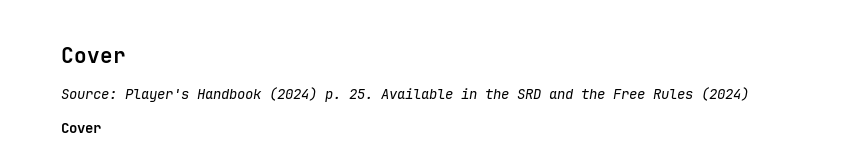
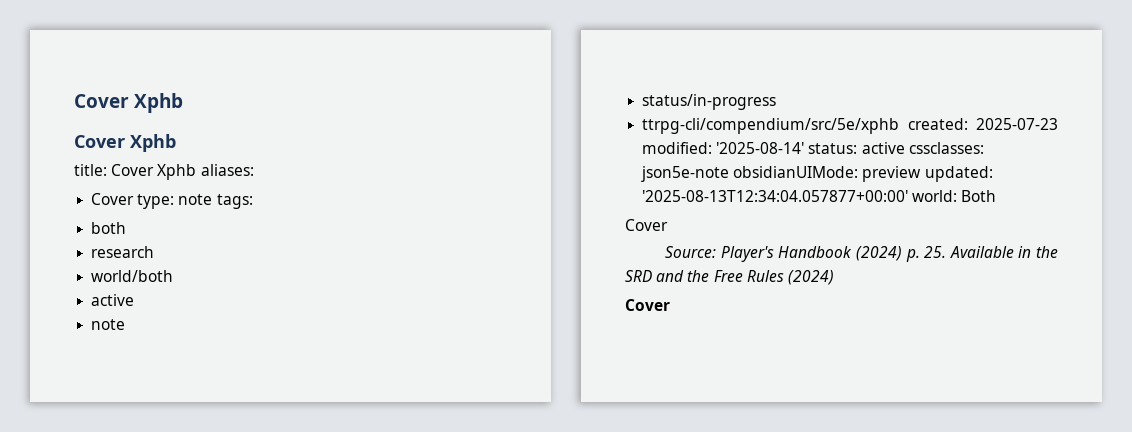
[61,47,126,63] Cover -> [74,93,184,113] [74,134,176,152] [74,164,254,180] [91,193,253,209] [91,222,127,234] [91,246,155,258] [91,270,174,282] [91,294,135,306] [91,319,126,330] [642,94,777,110] [642,118,1058,134] [642,142,984,154] [641,166,993,182] [642,190,997,202] [625,219,668,231] Cover Xphb // Cover Xphb // title: Cover Xphb aliases: // Cover type: note tags: // both // research // world/both // active // note // status/in-progress // ttrpg-cli/compendium/src/5e/xphb created: 2025-07-23 modified: '2025-08-14' status: active cssclasses: json5e-note obsidianUIMode: preview updated: '2025-08-13T12:34:04.057877+00:00' world: Both // Cover

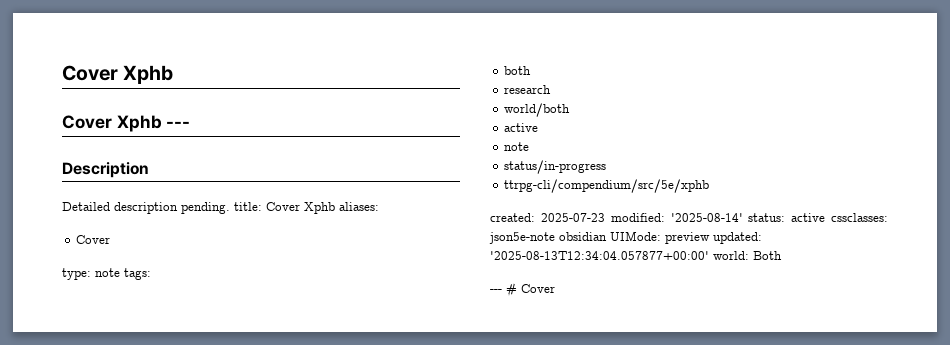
(176, 143) // -> [166,121,191,128] [62,162,149,178] [62,202,230,214] --- // Description // Detailed description pending.
(135, 199) none -> (111, 239) //
(900, 126) none -> (710, 186) //
[733,166,859,178] obsidianUIMode: -> [559,231,661,241] obsidian UIMode:
[625,219,668,231] [665,246,1058,262] [625,270,834,285] [625,299,670,311] Cover // Source: Player's Handbook (2024) p. 25. Available in the SRD and the Free Rules (2024) // Cover -> [490,283,555,297] --- # Cover

